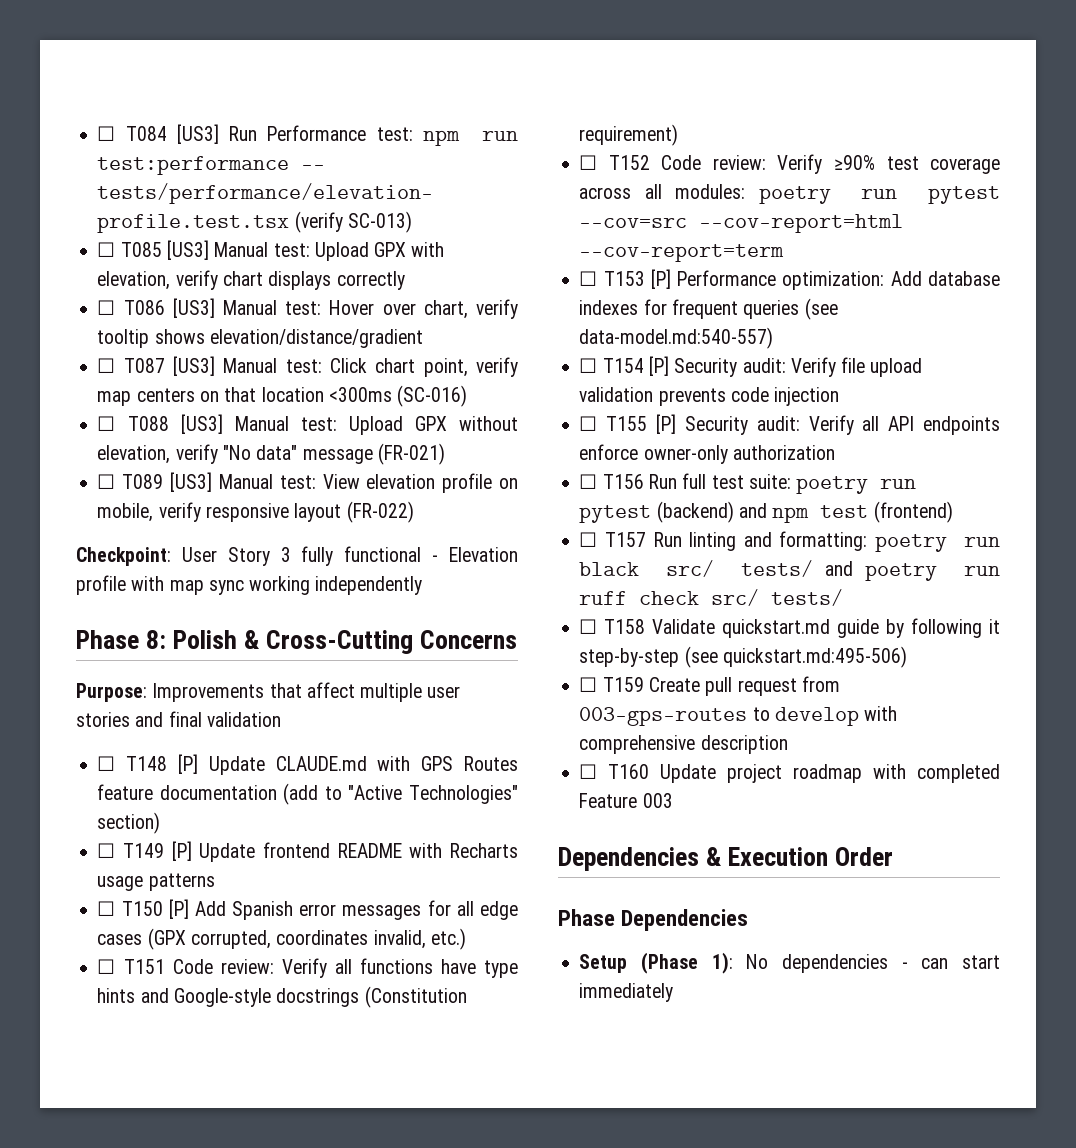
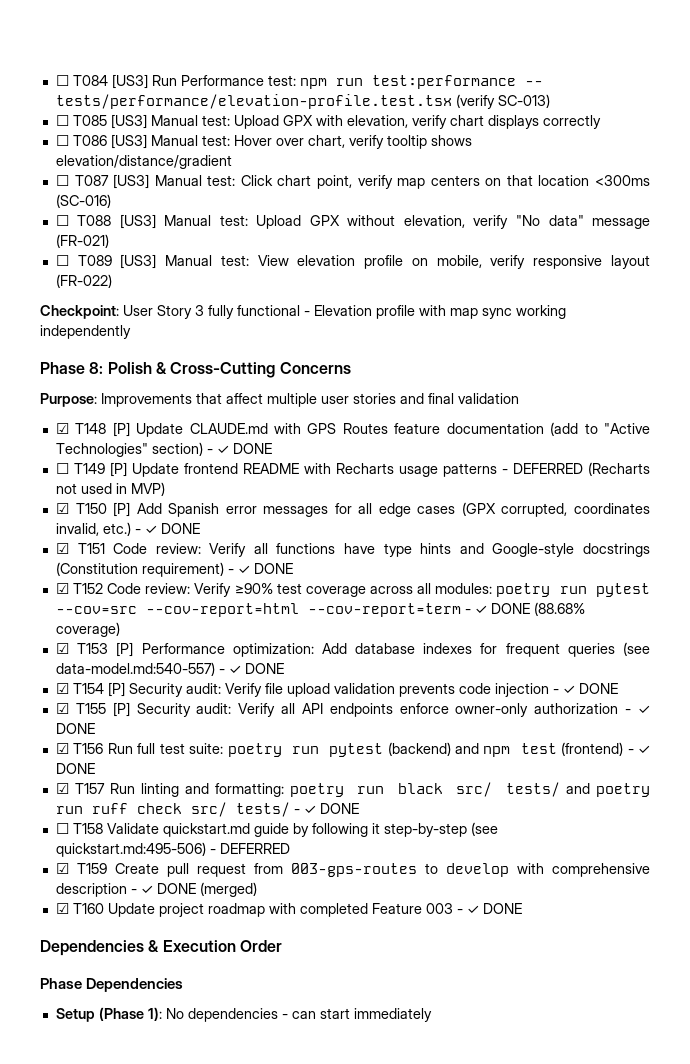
[97,756,116,771] ☐ -> [55,423,69,434] ☑
(161, 823) none -> [206,443,272,454] - ✓ DONE
[97,901,116,916] // ☐ -> [501,462,650,476] [55,482,165,496] [55,503,69,514] - DEFERRED (Recharts not used in MVP) // ☑
[97,959,116,974] // ☐ -> [134,523,200,534] [55,543,69,554] - ✓ DONE // ☑
[579,155,598,170] // ☐ -> [227,563,293,574] [55,583,69,594] - ✓ DONE // ☑
[579,271,598,286] // ☐ -> [464,602,585,616] [55,622,120,637] [55,643,69,654] - ✓ DONE (88.68% coverage) // ☑
[579,358,598,373] // ☐ -> [218,663,284,674] [55,683,69,694] - ✓ DONE // ☑
[579,416,598,431] // ☐ -> [552,683,618,694] [55,703,69,714] - ✓ DONE // ☑
[579,474,598,489] // ☐ -> [625,705,651,714] [55,723,95,734] [55,743,69,754] - ✓ DONE // ☑
[579,532,598,547] // ☐ -> [627,745,650,754] [55,763,95,774] [55,783,69,794] - ✓ DONE // ☑
(844, 597) none -> [293,803,359,814] - ✓ DONE
[579,677,598,692] // ☐ -> [209,843,290,854] [55,863,69,874] - DEFERRED // ☑
[579,764,598,779] // ☐ -> [130,882,257,897] [55,903,69,914] - ✓ DONE (merged) // ☑
(673, 800) none -> [456,903,522,914] - ✓ DONE

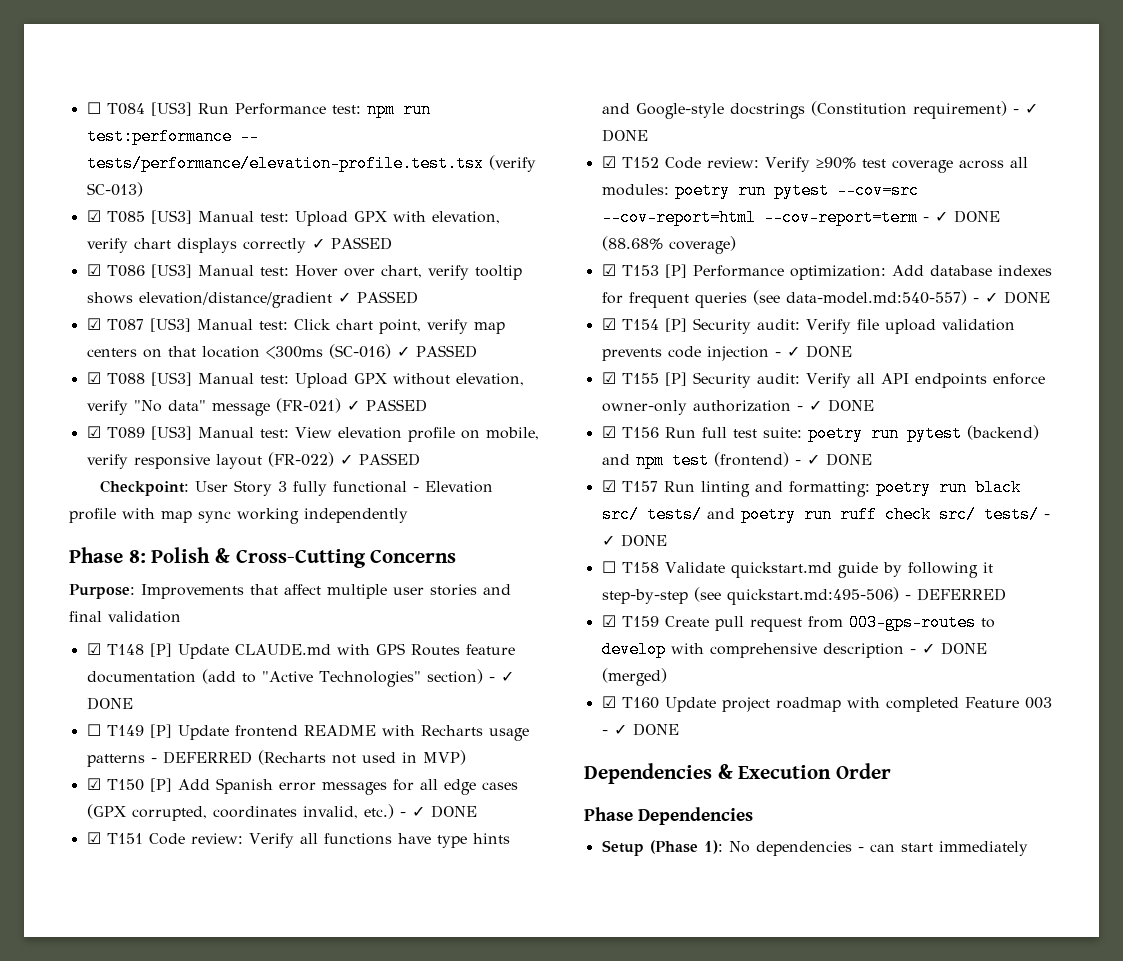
[55,115,69,126] ☐ -> [86,210,101,222] ☑
[55,135,69,146] // ☐ -> [311,237,392,250] [86,264,101,276] ✓ PASSED // ☑
[55,175,69,186] // ☐ -> [337,291,418,304] [86,318,101,330] ✓ PASSED // ☑
[55,215,69,226] // ☐ -> [396,345,477,358] [86,372,101,384] ✓ PASSED // ☑
[55,255,69,266] // ☐ -> [346,399,427,412] [86,426,101,438] ✓ PASSED // ☑
(112, 281) none -> [339,453,420,466] ✓ PASSED

